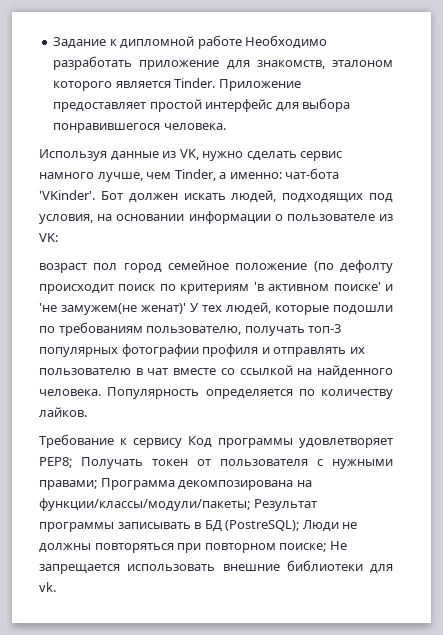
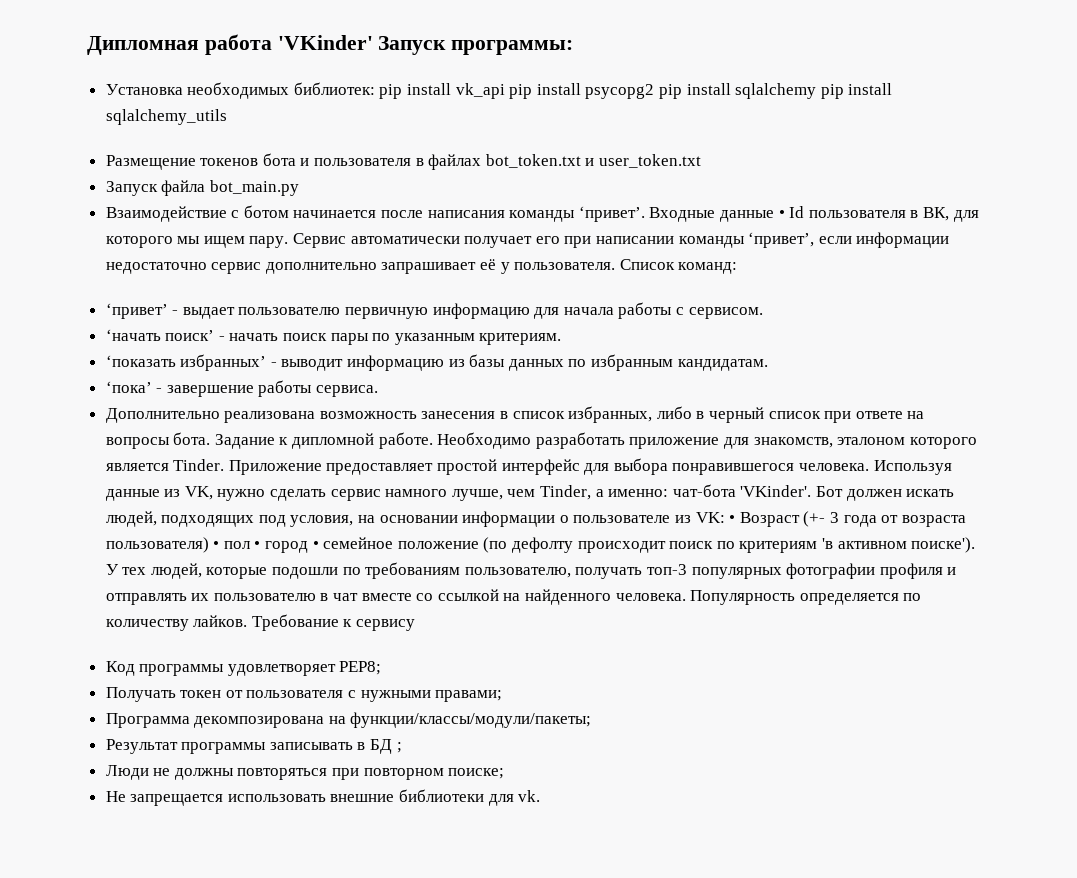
(53, 43) none -> [87,34,574,55] [105,82,893,99] [105,109,227,125] [105,153,702,170] [105,180,299,196] [105,205,979,222] [105,232,950,248] [105,259,738,274] [105,302,763,319] [105,329,562,345] [105,354,768,371] [105,380,379,397] [105,406,925,423] [105,432,211,449] Дипломная работа 'VKinder' Запуск программы: // Установка необходимых библиотек: pip install vk_api pip install psycopg2 pip install sqlalchemy pip install sqlalchemy_utils // Размещение токенов бота и пользователя в файлах bot_token.txt и user_token.txt // Запуск файла bot_main.py // Взаимодействие с ботом начинается после написания команды ‘привет’. Входные данные • Id пользователя в ВК, для которого мы ищем пару. Сервис автоматически получает его при написании команды ‘привет’, если информации недостаточно сервис дополнительно запрашивает её у пользователя. Список команд: // ‘привет’ - выдает пользователю первичную информацию для начала работы с сервисом. // ‘начать поиск’ - начать поиск пары по указанным критериям. // ‘показать избранных’ - выводит информацию из базы данных по избранным кандидатам. // ‘пока’ - завершение работы сервиса. // Дополнительно реализована возможность занесения в список избранных, либо в черный список при ответе на вопросы бота.
[197,35,242,49] работе -> [378,432,433,449] работе.
(226, 126) // -> (870, 467) none
[39,263,162,273] // возраст пол город -> [729,511,966,527] [105,537,319,553] • Возраст (+- 3 года от возраста пользователя) • пол • город •
[333,282,393,291] [39,303,186,315] поиске' и 'не замужем(не женат)' -> [911,537,976,553] поиске').
(87, 412) // -> (248, 621) none
(182, 443) none -> (416, 625) //
(72, 462) none -> (382, 668) //
(97, 485) none -> (503, 696) //
(250, 504) none -> (592, 720) //
[225,520,300,531] (PostreSQL); -> [396,742,402,753] ; //
(327, 547) none -> (505, 773) //

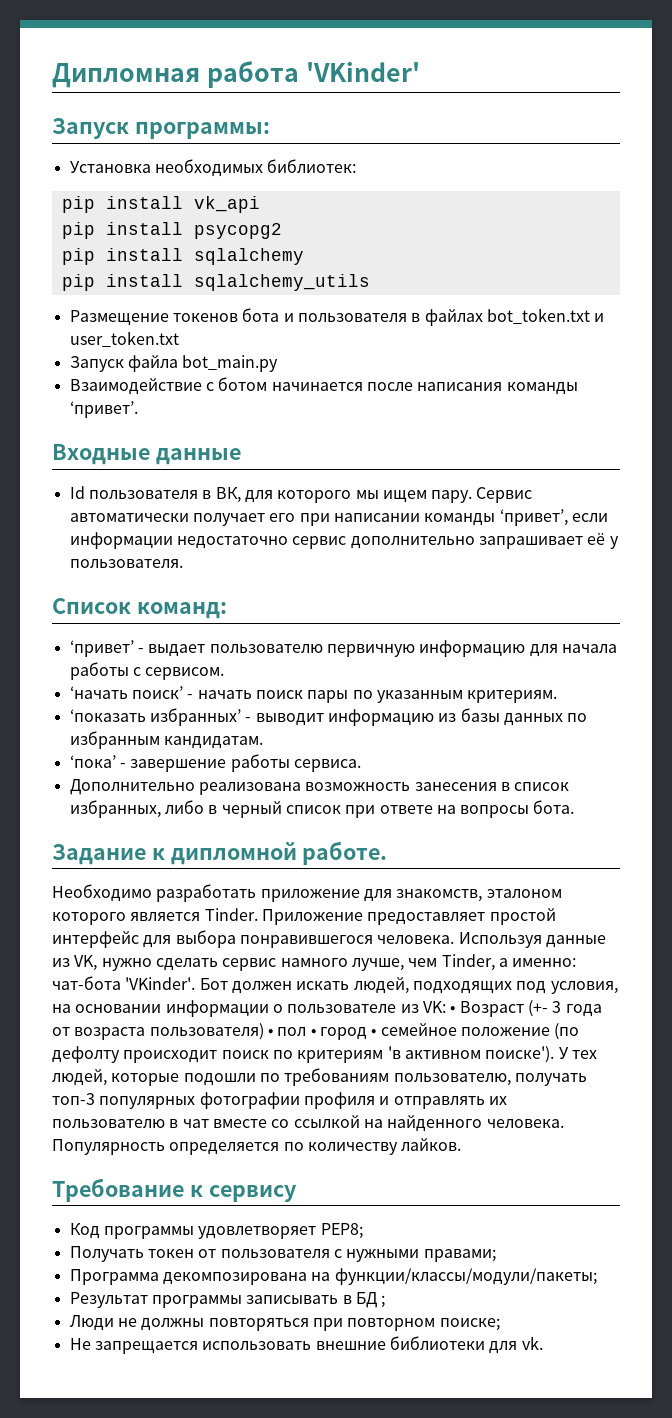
(373, 42) none -> (420, 72) //
(375, 88) none -> (357, 166) //
(505, 91) none -> (260, 204) //
(655, 91) none -> (282, 231) //
(817, 91) none -> (304, 256) //
(645, 214) none -> (138, 409) //
[778,210,785,218] • -> (241, 456) //
(616, 266) none -> (183, 563) //
(211, 438) none -> (575, 807) //
(433, 440) none -> (388, 853) //
(248, 621) none -> (462, 1144) //

